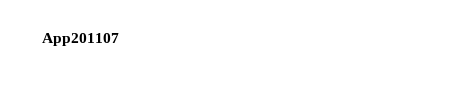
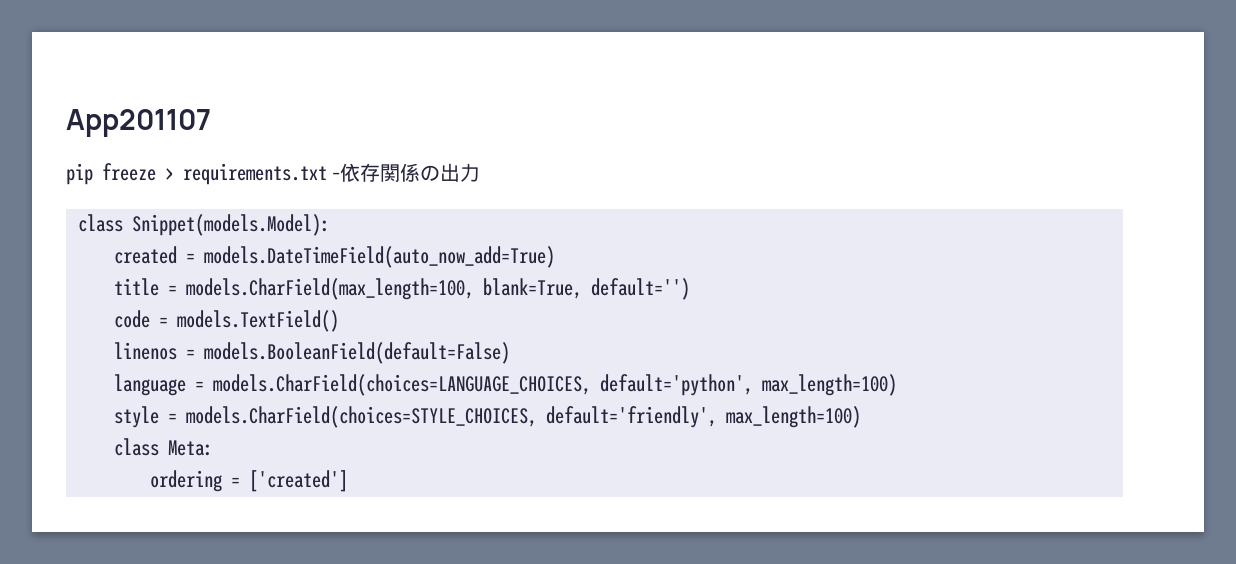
(119, 39) none -> [66,163,481,185] [78,214,330,236] [114,246,555,268] [114,278,690,300] [114,310,339,332] [114,342,510,364] [114,374,897,396] [114,406,861,428] [114,438,213,456] [150,470,348,492] // pip freeze > requirements.txt -依存関係の出力 // class Snippet(models.Model): // created = models.DateTimeField(auto_now_add=True) // title = models.CharField(max_length=100, blank=True, default='') // code = models.TextField() // linenos = models.BooleanField(default=False) // language = models.CharField(choices=LANGUAGE_CHOICES, default='python', max_length=100) // style = models.CharField(choices=STYLE_CHOICES, default='friendly', max_length=100) // class Meta: // ordering = ['created']

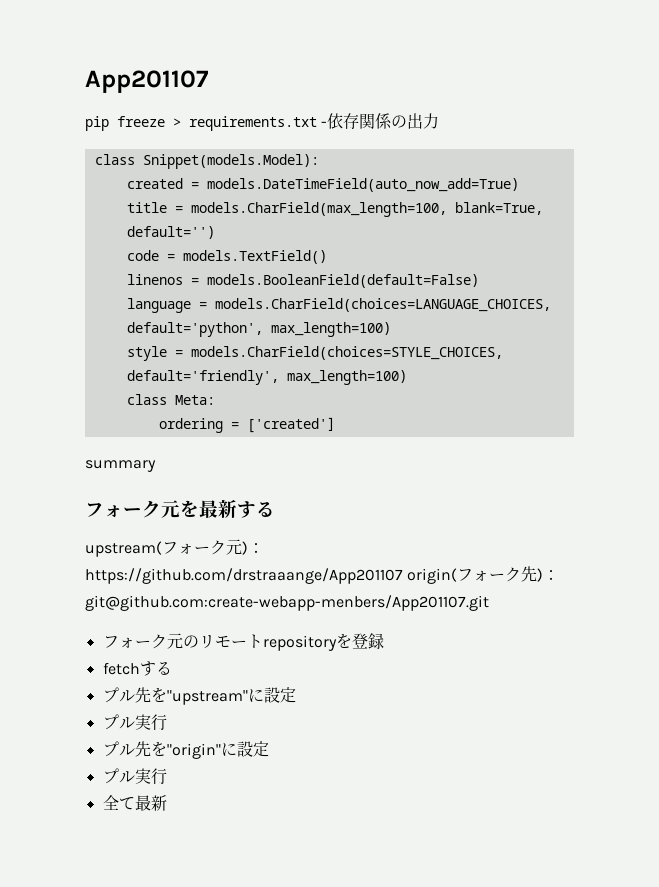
(348, 481) none -> [85,460,156,472] [85,499,275,518] [85,539,264,557] [85,566,560,584] [85,595,489,611] [102,633,384,651] [102,661,172,676] [102,687,296,705] [102,714,167,731] [102,741,269,759] [102,768,167,785] [102,795,167,811] // summary // フォーク元を最新する // upstream(フォーク元)：https://github.com/drstraaange/App201107 origin(フォーク先)：git@github.com:create-webapp-menbers/App201107.git // フォーク元のリモートrepositoryを登録 // fetchする // プル先を"upstream"に設定 // プル実行 // プル先を"origin"に設定 // プル実行 // 全て最新

